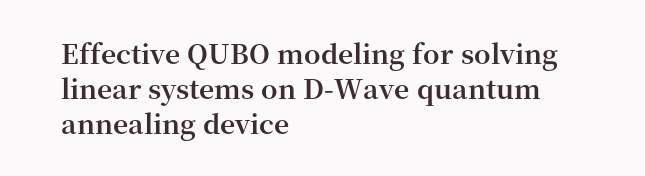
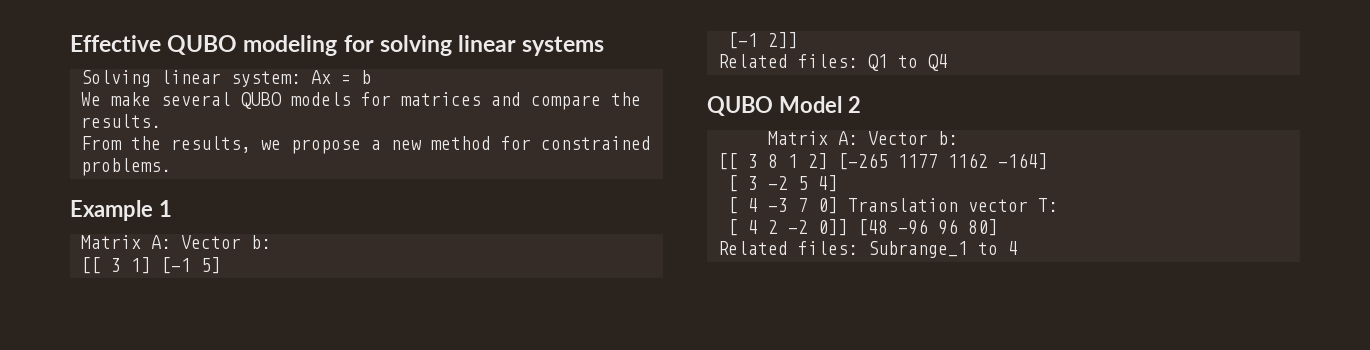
[261,79,541,106] [61,112,290,141] on D-Wave quantum annealing device -> [81,70,372,87] [81,92,642,110] [81,114,162,128] [81,136,652,154] [81,158,172,176] [70,200,172,221] [81,235,272,249] [81,257,222,274] [728,32,799,49] [718,54,949,71] [707,96,861,116] [768,131,959,145] [718,153,1049,170] [728,175,839,192] [728,197,1059,214] [728,219,999,236] [718,241,1019,258] // Solving linear system: Ax = b // We make several QUBO models for matrices and compare the results. // From the results, we propose a new method for constrained problems. // Example 1 // Matrix A: Vector b: // [[ 3 1] [-1 5] // [-1 2]] // Related files: Q1 to Q4 // QUBO Model 2 // Matrix A: Vector b: // [[ 3 8 1 2] [-265 1177 1162 -164] // [ 3 -2 5 4] // [ 4 -3 7 0] Translation vector T: // [ 4 2 -2 0]] [48 -96 96 80] // Related files: Subrange_1 to 4

